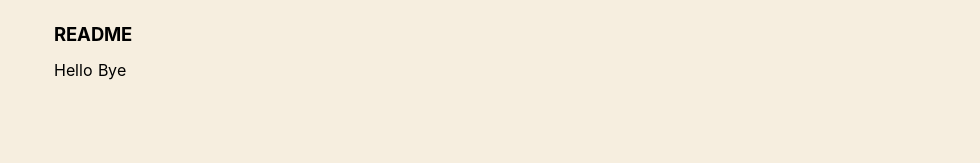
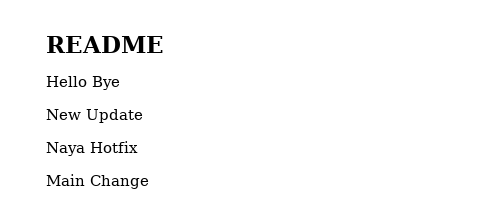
(126, 72) none -> [46,109,143,123] [46,141,138,156] [46,174,149,189] // New Update // Naya Hotfix // Main Change

